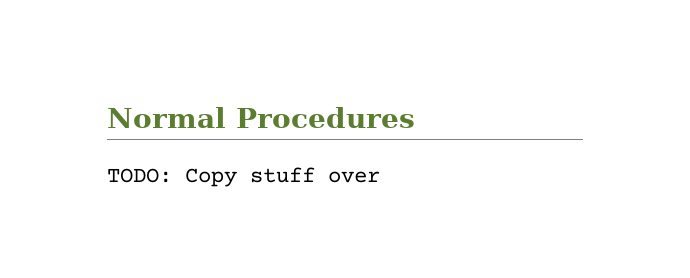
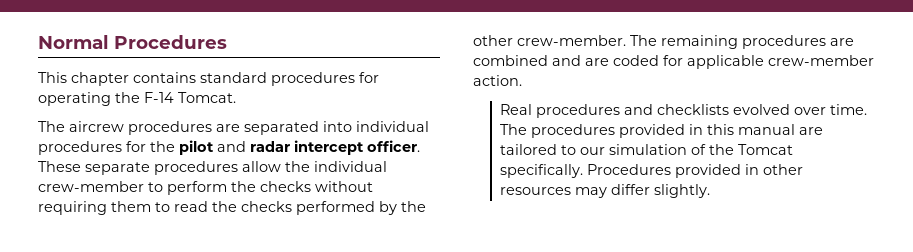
[107,167,380,187] TODO: Copy stuff over -> [38,72,379,86] [38,92,236,106] [38,121,429,135] [38,140,420,155] [38,161,387,175] [38,181,373,195] [38,201,426,215] [473,35,854,49] [473,55,874,69] [473,75,522,86] [500,104,868,118] [500,124,824,138] [500,144,794,155] [500,164,804,178] [500,184,711,198] This chapter contains standard procedures for operating the F-14 Tomcat. // The aircrew procedures are separated into individual procedures for the pilot and radar intercept officer. These separate procedures allow the individual crew-member to perform the checks without requiring them to read the checks performed by the other crew-member. The remaining procedures are combined and are coded for applicable crew-member action. // Real procedures and checklists evolved over time. The procedures provided in this manual are tailored to our simulation of the Tomcat specifically. Procedures provided in other resources may differ slightly.

